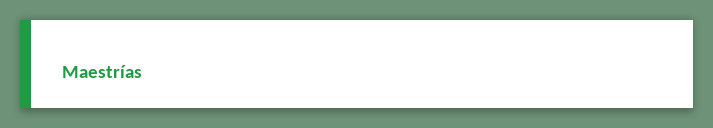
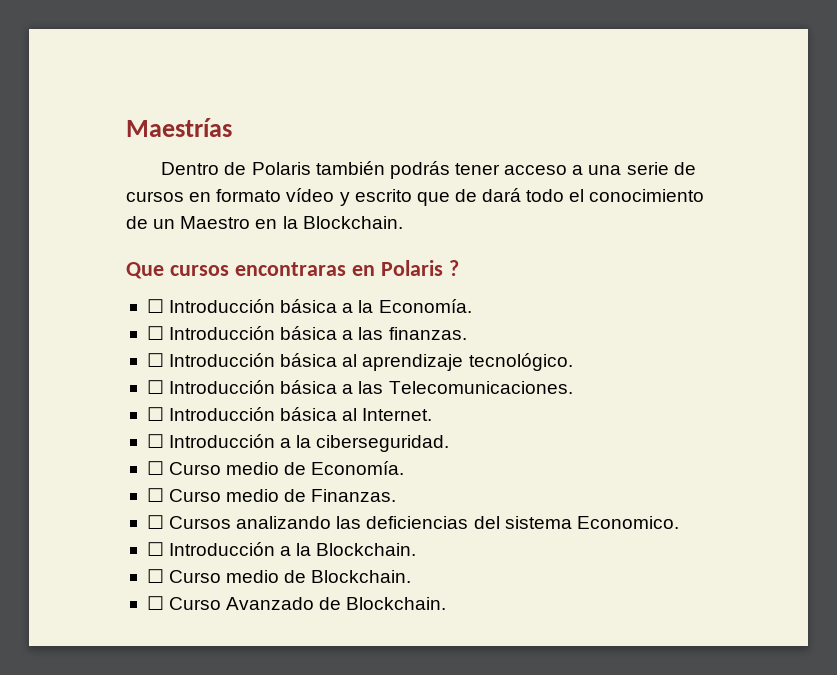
(142, 71) none -> [161,161,696,179] [126,188,705,206] [126,216,403,229] [126,260,459,279] [146,299,472,313] [146,326,467,340] [146,353,573,371] [146,380,573,394] [146,407,433,421] [146,434,450,452] [146,461,405,475] [146,488,397,502] [146,515,679,529] [146,542,417,556] [146,569,412,583] [146,596,447,610] // Dentro de Polaris también podrás tener acceso a una serie de cursos en formato vídeo y escrito que de dará todo el conocimiento de un Maestro en la Blockchain. // Que cursos encontraras en Polaris ? // ☐ Introducción básica a la Economía. // ☐ Introducción básica a las finanzas. // ☐ Introducción básica al aprendizaje tecnológico. // ☐ Introducción básica a las Telecomunicaciones. // ☐ Introducción básica al Internet. // ☐ Introducción a la ciberseguridad. // ☐ Curso medio de Economía. // ☐ Curso medio de Finanzas. // ☐ Cursos analizando las deficiencias del sistema Economico. // ☐ Introducción a la Blockchain. // ☐ Curso medio de Blockchain. // ☐ Curso Avanzado de Blockchain.

